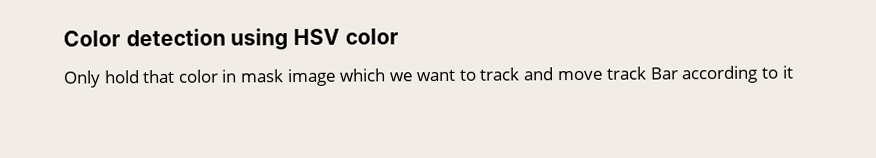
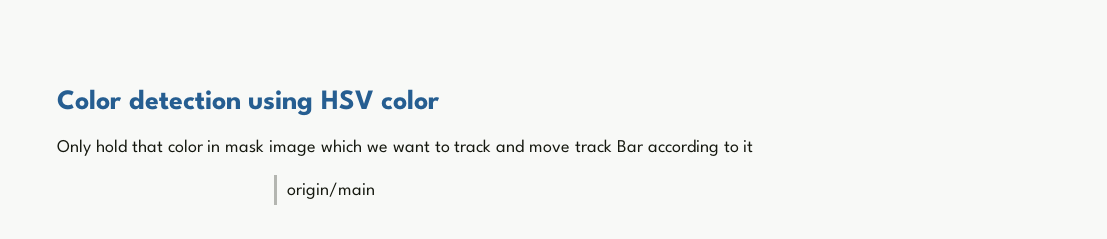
(794, 72) none -> [287,182,376,199] // origin/main

